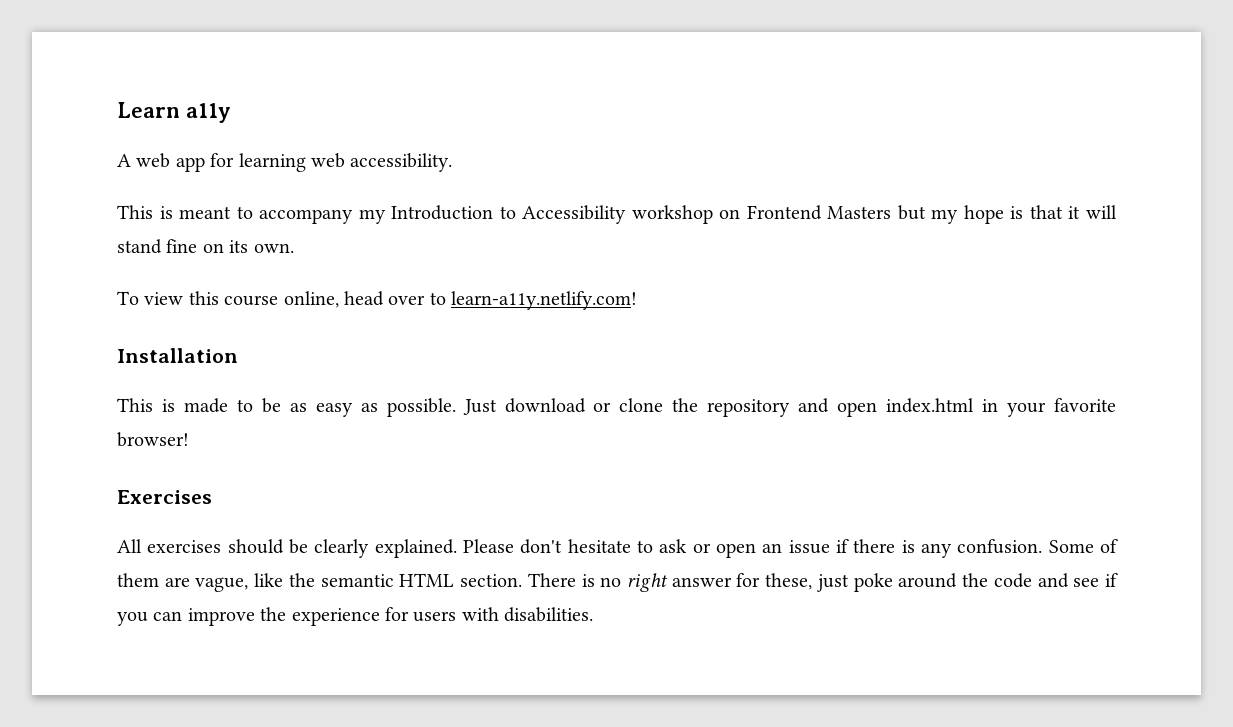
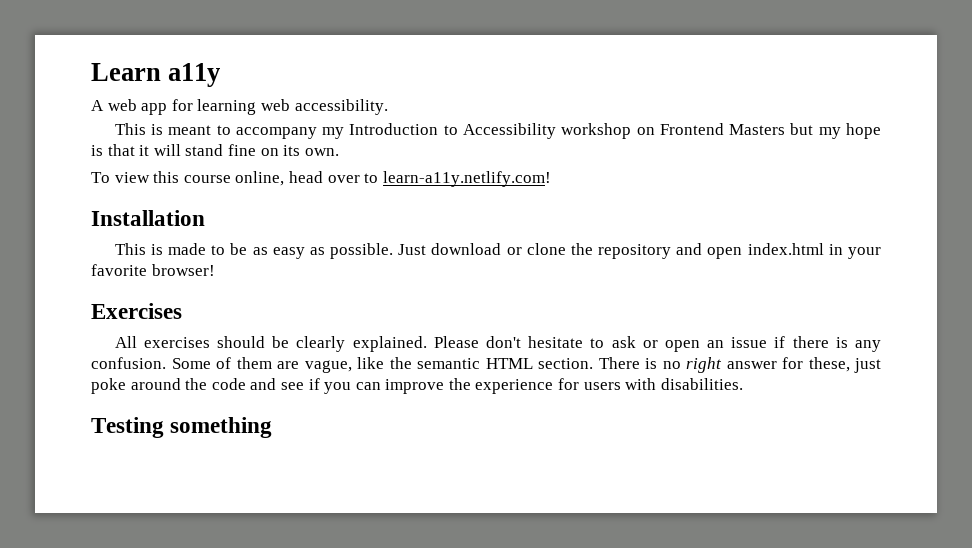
(594, 614) none -> [91,417,273,438] // Testing something

